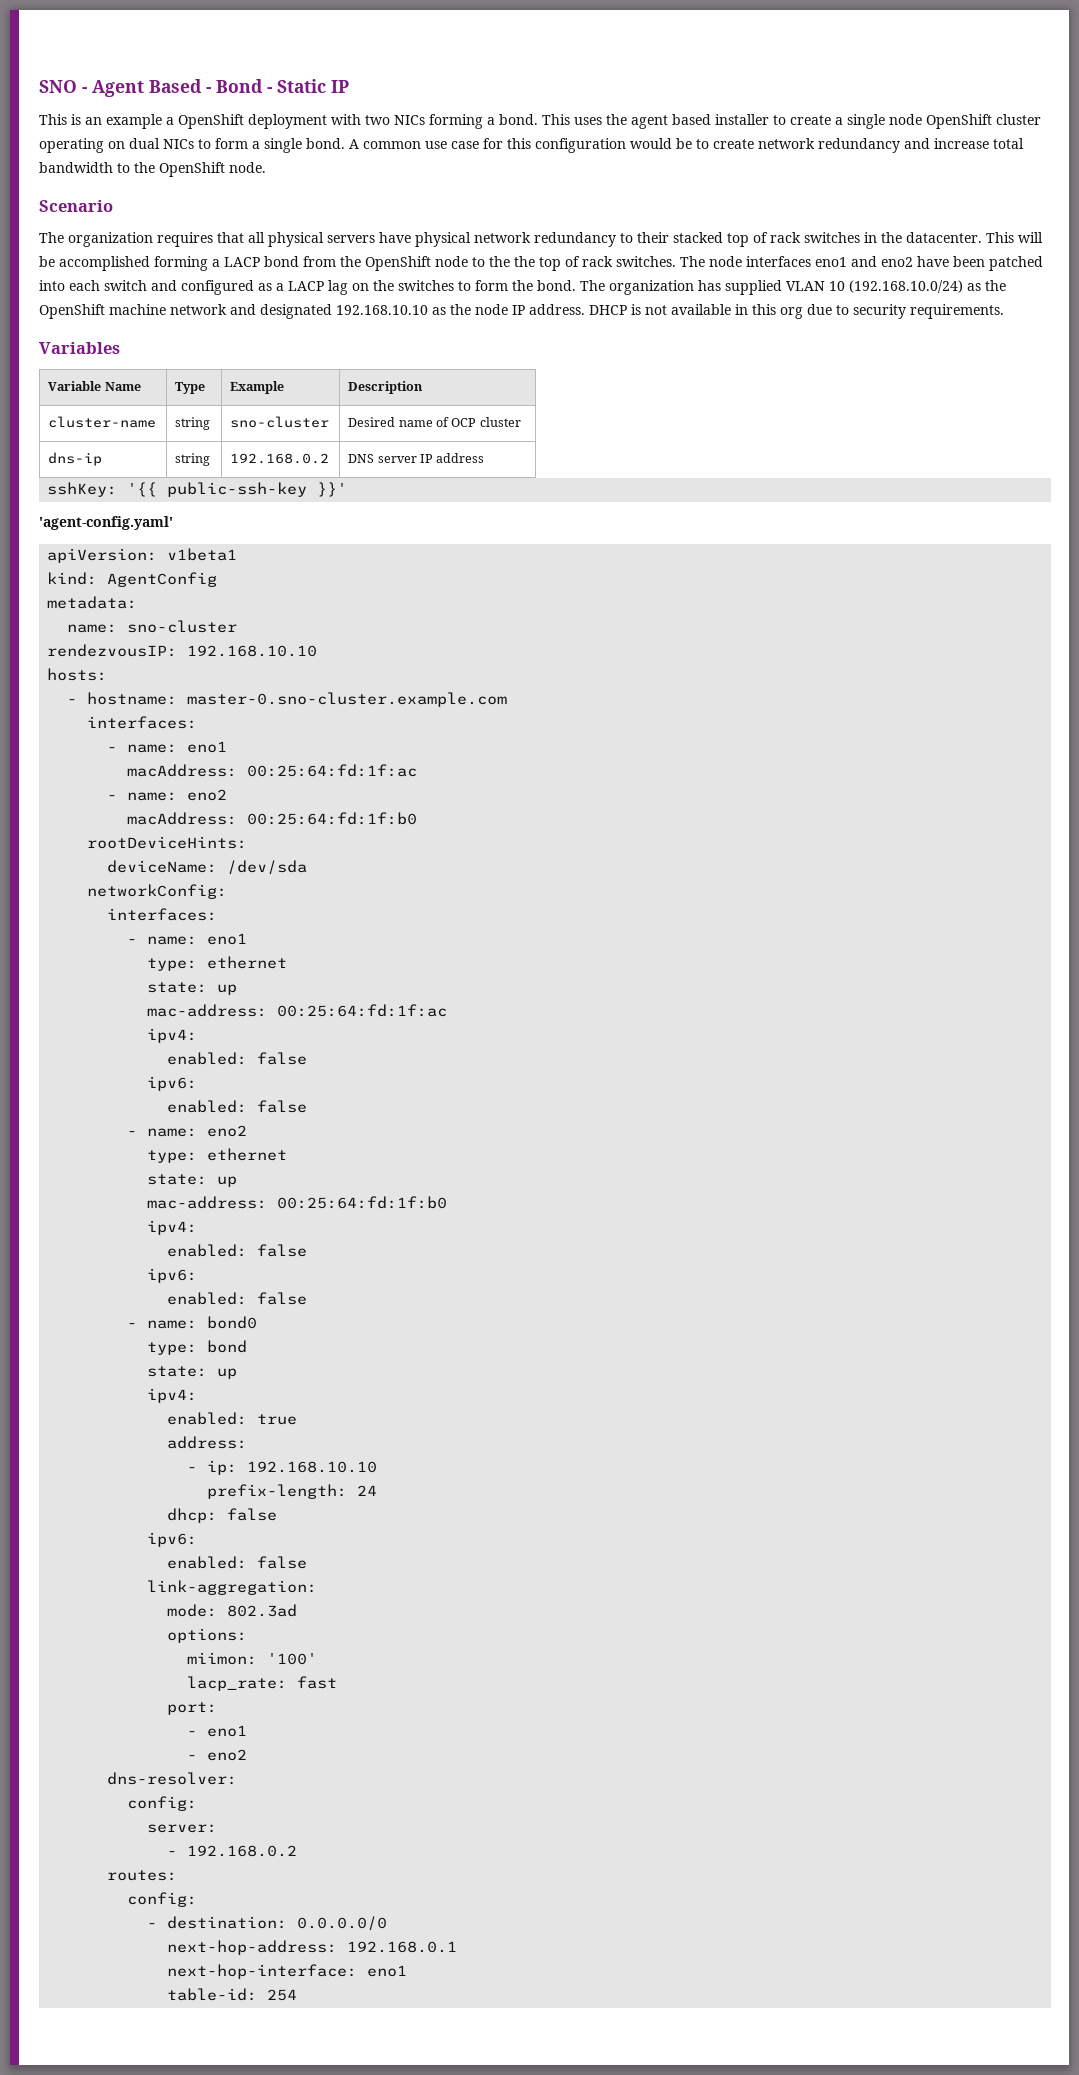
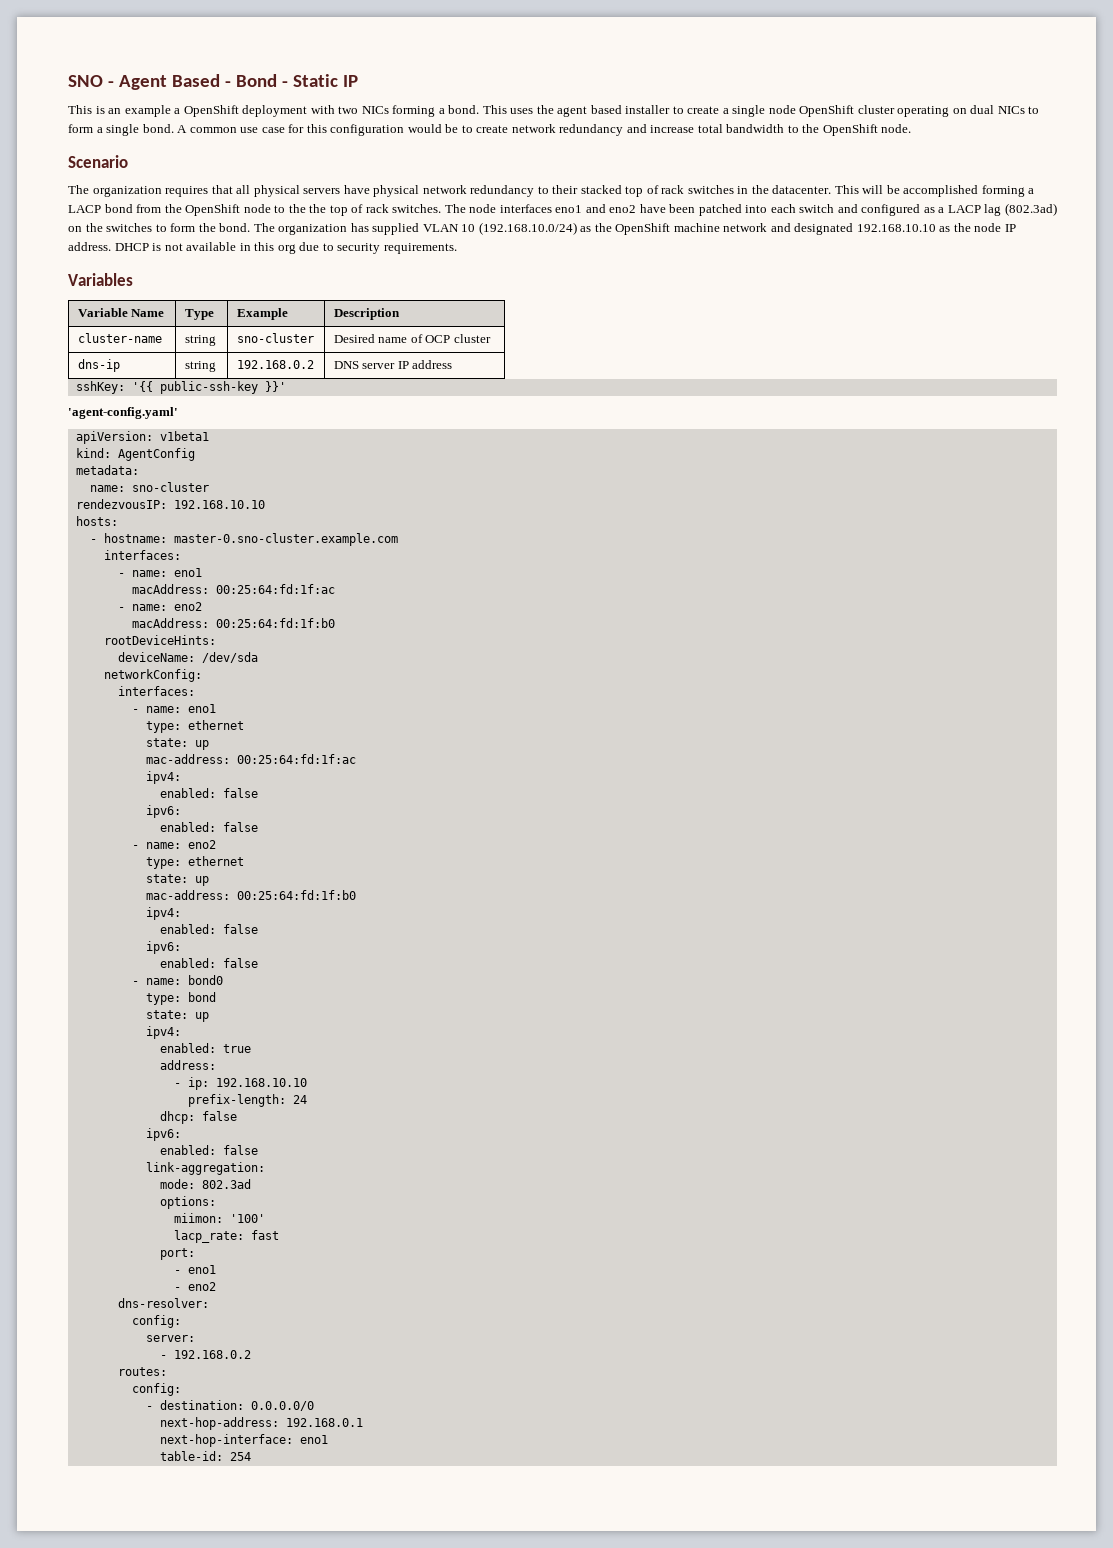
(348, 287) none -> [1004,203,1057,216] (802.3ad)

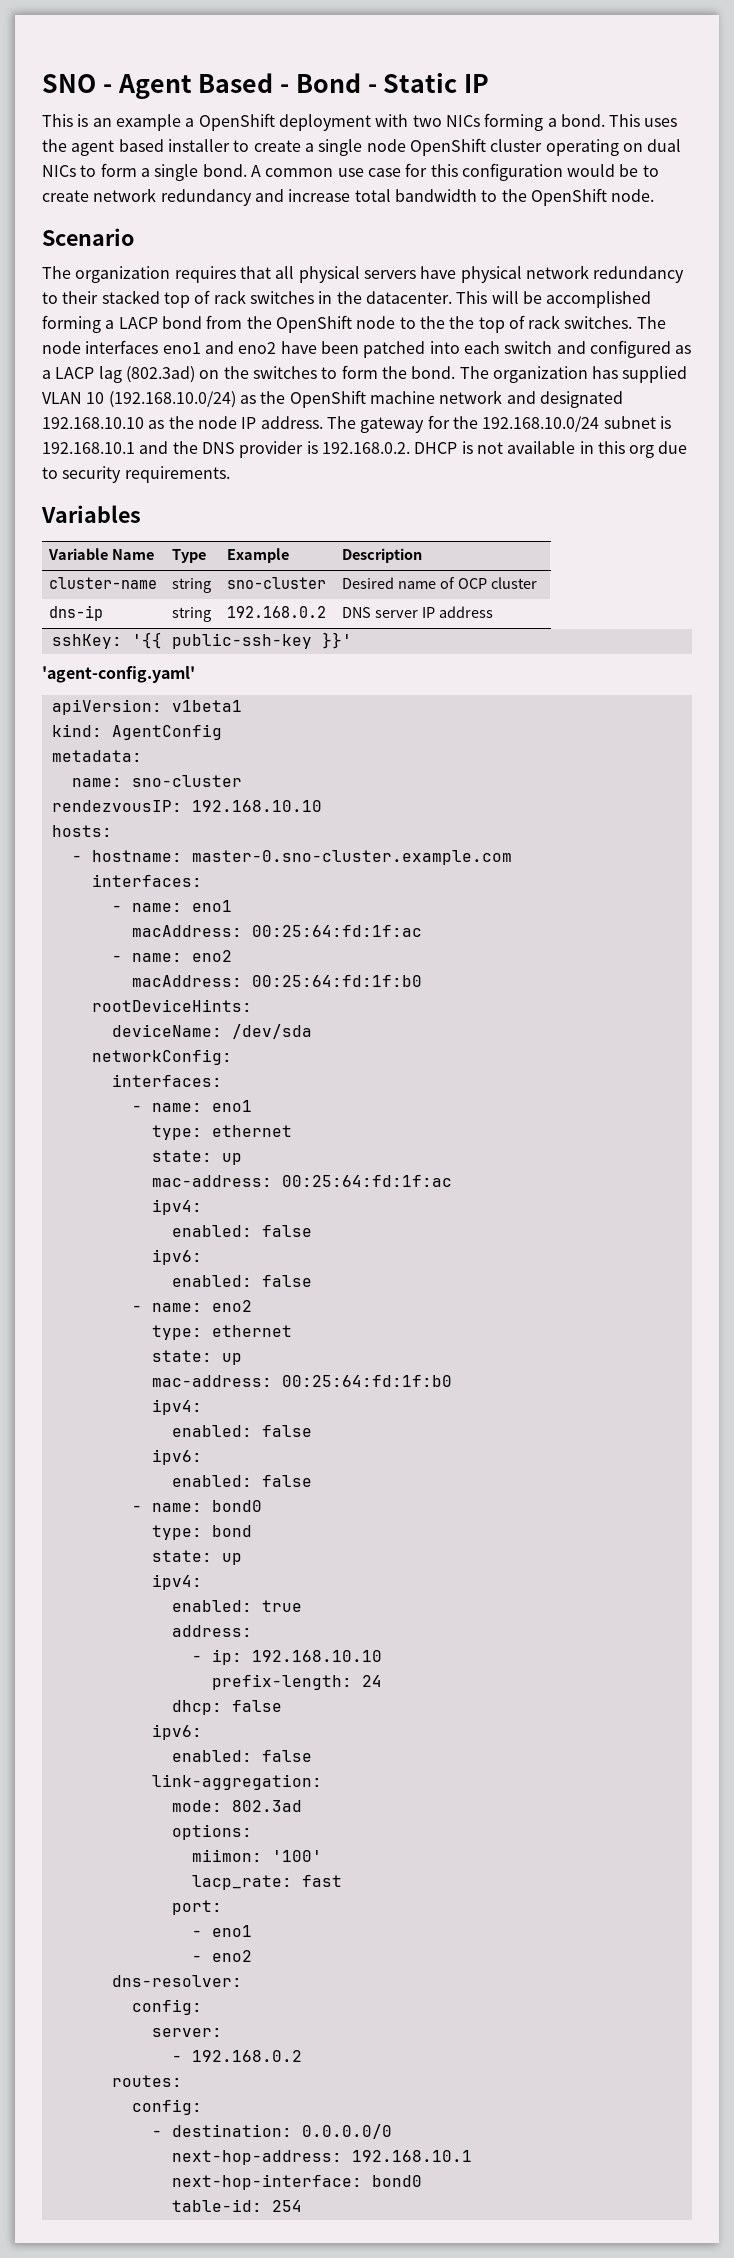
(111, 246) none -> [326,415,671,433] [42,441,410,458] The gateway for the 192.168.10.0/24 subnet is 192.168.10.1 and the DNS provider is 192.168.0.2.
[285,1418,363,1427] 192.168.0.1 -> [351,2150,472,2162] 192.168.10.1
[299,1435,328,1444] eno1 -> [371,2175,422,2187] bond0

